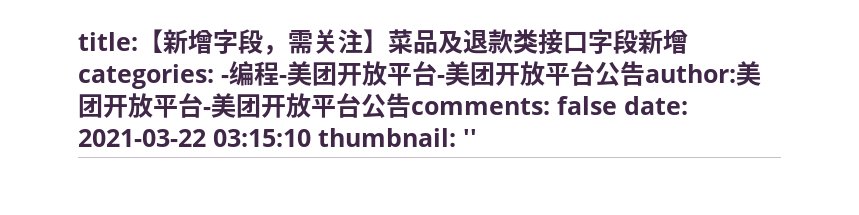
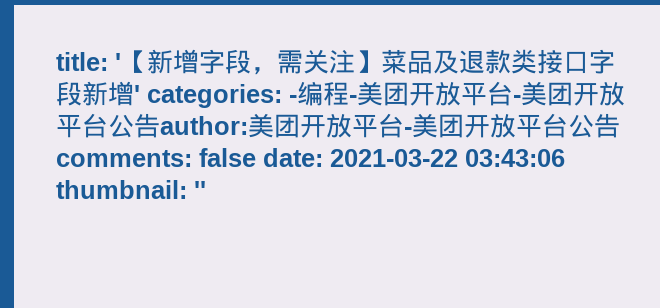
(138, 41) none -> [115,53,121,71] '
(688, 41) none -> [134,85,140,103] '
[213,129,311,147] 03:15:10 -> [465,149,565,167] 03:43:06

